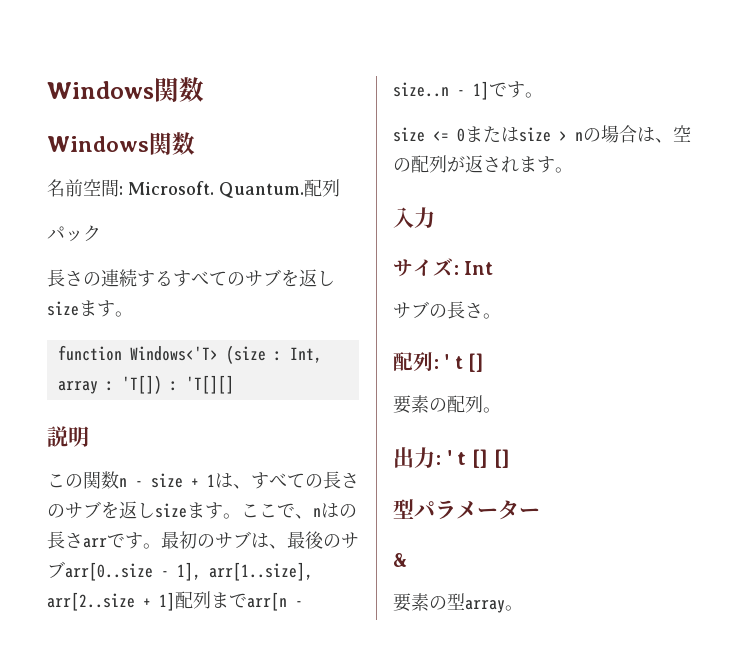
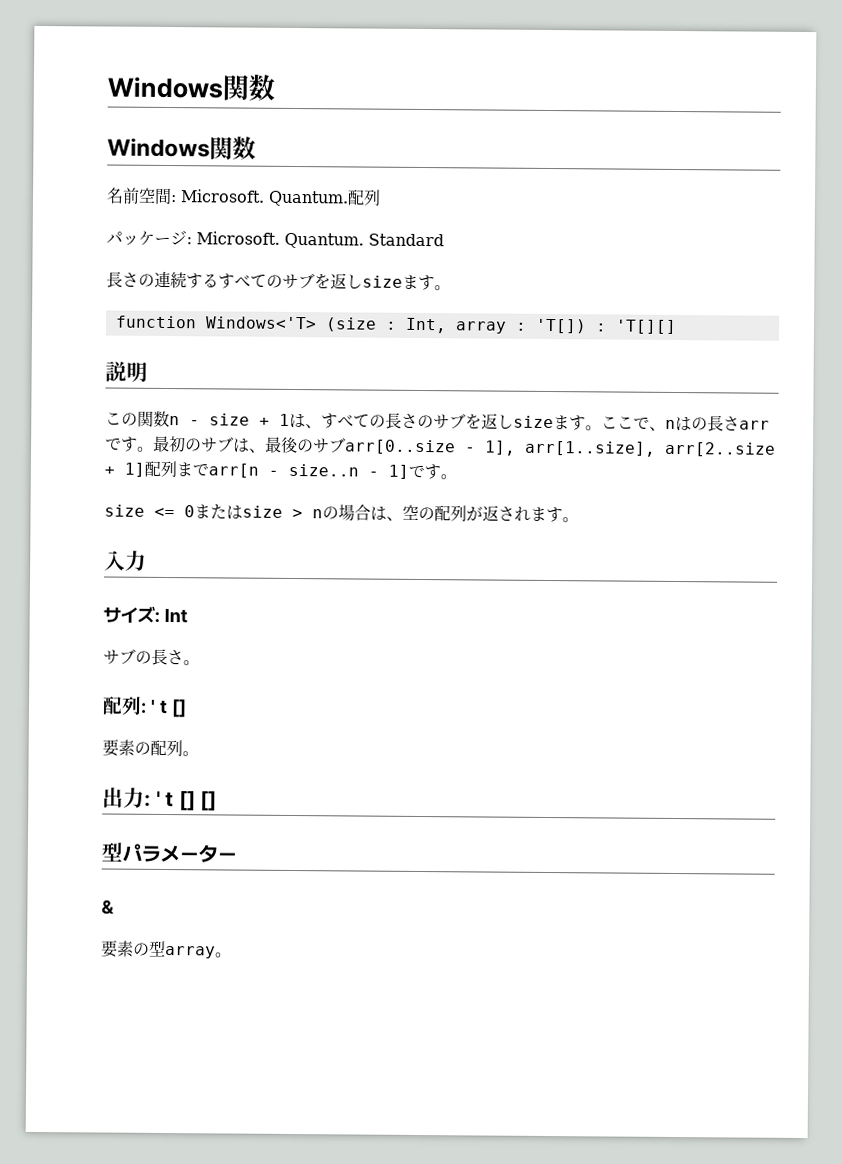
[83,225,101,242] ク -> [138,230,444,249] ケージ: Microsoft. Quantum. Standard

